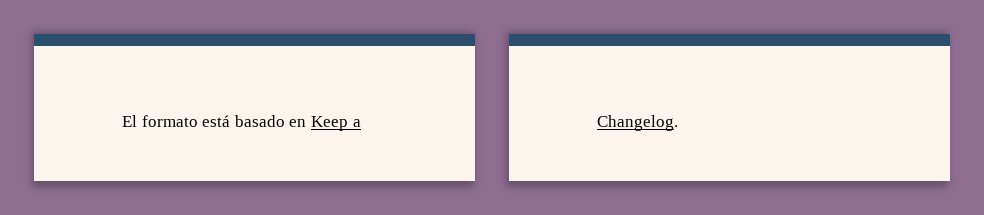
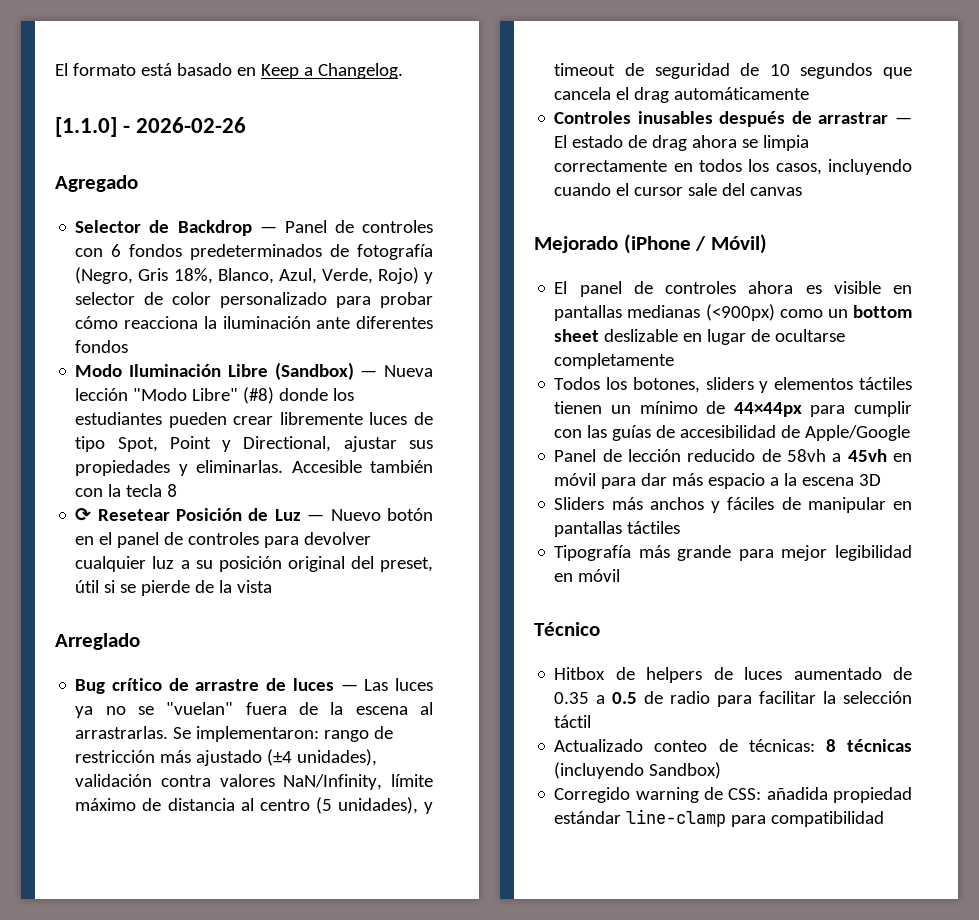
(678, 123) none -> [55,117,247,137] [55,175,138,192] [75,220,433,236] [75,244,433,260] [75,267,434,284] [75,292,433,308] [75,316,433,329] [75,340,129,353] [75,362,433,380] [75,387,355,404] [75,412,433,428] [75,436,433,452] [75,460,433,476] [75,484,178,497] [75,508,433,521] [75,532,372,548] [75,556,433,572] [75,580,273,596] [55,633,140,650] [75,678,434,694] [75,702,434,718] [75,726,394,742] [75,749,378,766] [75,774,433,790] [75,797,433,814] [554,63,912,79] [554,87,810,103] [554,111,912,127] [554,135,810,151] [554,159,912,175] [554,183,803,196] [534,234,767,254] [554,281,912,297] [554,304,912,321] [554,329,846,345] [554,353,675,369] [554,377,912,393] [554,401,912,417] [554,425,911,441] [554,449,912,462] [554,473,882,489] [554,497,912,513] [554,521,681,537] [554,545,912,561] [554,569,621,582] [534,622,600,636] [554,667,912,683] [554,691,912,707] [554,715,592,728] [554,739,912,752] [554,762,722,779] [554,787,912,803] [554,809,885,827] // [1.1.0] - 2026-02-26 // Agregado // Selector de Backdrop — Panel de controles con 6 fondos predeterminados de fotografía (Negro, Gris 18%, Blanco, Azul, Verde, Rojo) y selector de color personalizado para probar cómo reacciona la iluminación ante diferentes fondos // Modo Iluminación Libre (Sandbox) — Nueva lección "Modo Libre" (#8) donde los estudiantes pueden crear libremente luces de tipo Spot, Point y Directional, ajustar sus propiedades y eliminarlas. Accesible también con la tecla 8 // ⟳ Resetear Posición de Luz — Nuevo botón en el panel de controles para devolver cualquier luz a su posición original del preset, útil si se pierde de la vista // Arreglado // Bug crítico de arrastre de luces — Las luces ya no se "vuelan" fuera de la escena al arrastrarlas. Se implementaron: rango de restricción más ajustado (±4 unidades), validación contra valores NaN/Infinity, límite máximo de distancia al centro (5 unidades), y timeout de seguridad de 10 segundos que cancela el drag automáticamente // Controles inusables después de arrastrar — El estado de drag ahora se limpia correctamente en todos los casos, incluyendo cuando el cursor sale del canvas // Mejorado (iPhone / Móvil) // El panel de controles ahora es visible en pantallas medianas (<900px) como un bottom sheet deslizable en lugar de ocultarse completamente // Todos los botones, sliders y elementos táctiles tienen un mínimo de 44×44px para cumplir con las guías de accesibilidad de Apple/Google // Panel de lección reducido de 58vh a 45vh en móvil para dar más espacio a la escena 3D // Sliders más anchos y fáciles de manipular en pantallas táctiles // Tipografía más grande para mejor legibilidad en móvil // Técnico // Hitbox de helpers de luces aumentado de 0.35 a 0.5 de radio para facilitar la selección táctil // Actualizado conteo de técnicas: 8 técnicas (incluyendo Sandbox) // Corregido warning de CSS: añadida propiedad estándar line-clamp para compatibilidad

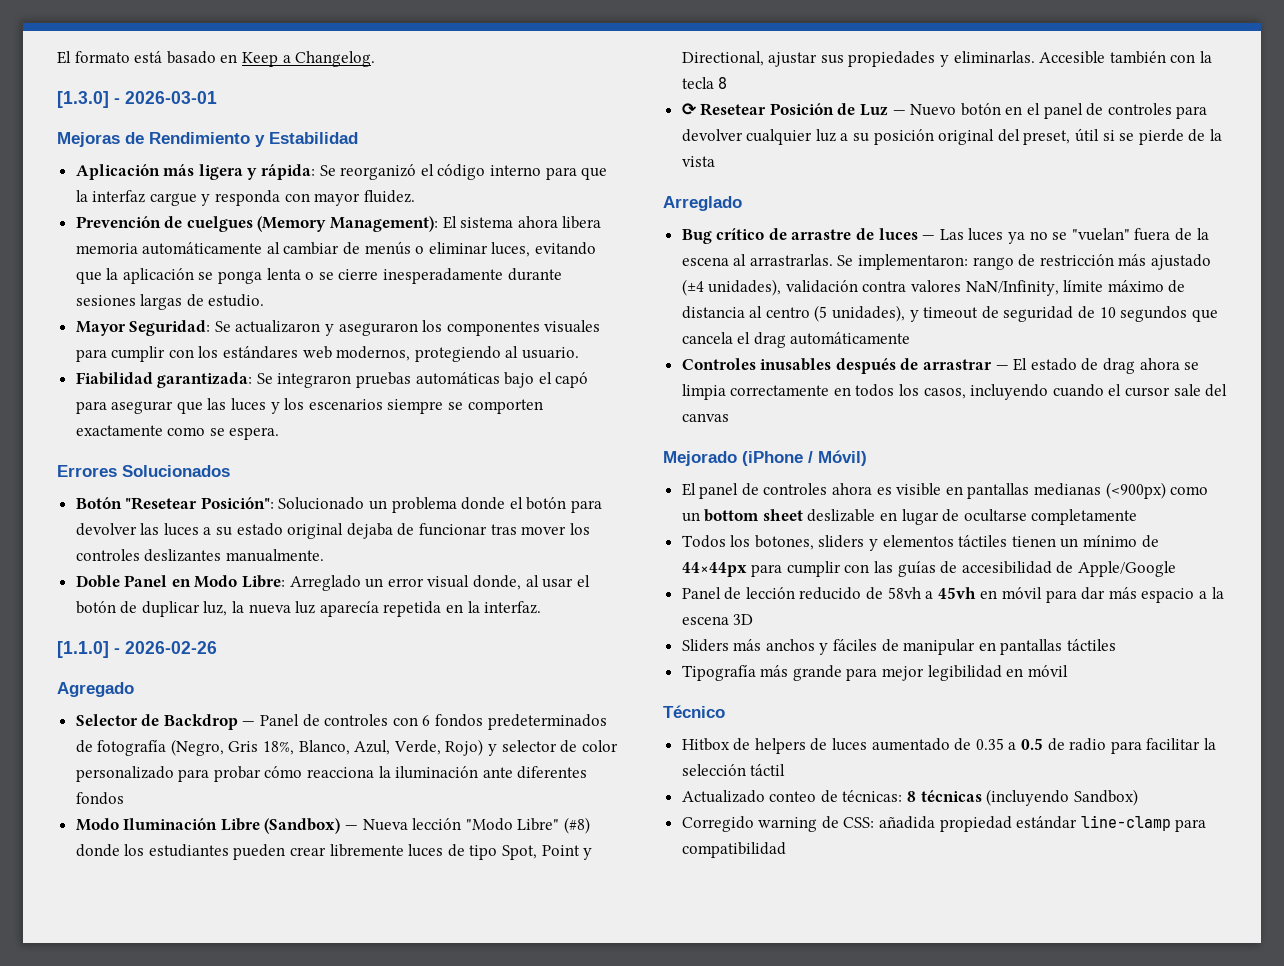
(403, 71) none -> [57,91,217,108] [57,132,358,147] [75,164,608,180] [75,190,415,206] [75,216,602,232] [75,241,597,257] [75,268,562,284] [75,294,265,310] [75,320,601,336] [75,346,580,362] [75,372,589,388] [75,398,543,414] [75,425,280,440] [57,465,230,477] [75,497,603,513] [75,523,590,539] [75,549,324,562] [75,575,590,591] [75,601,542,617] // [1.3.0] - 2026-03-01 // Mejoras de Rendimiento y Estabilidad // Aplicación más ligera y rápida: Se reorganizó el código interno para que la interfaz cargue y responda con mayor fluidez. // Prevención de cuelgues (Memory Management): El sistema ahora libera memoria automáticamente al cambiar de menús o eliminar luces, evitando que la aplicación se ponga lenta o se cierre inesperadamente durante sesiones largas de estudio. // Mayor Seguridad: Se actualizaron y aseguraron los componentes visuales para cumplir con los estándares web modernos, protegiendo al usuario. // Fiabilidad garantizada: Se integraron pruebas automáticas bajo el capó para asegurar que las luces y los escenarios siempre se comporten exactamente como se espera. // Errores Solucionados // Botón "Resetear Posición": Solucionado un problema donde el botón para devolver las luces a su estado original dejaba de funcionar tras mover los controles deslizantes manualmente. // Doble Panel en Modo Libre: Arreglado un error visual donde, al usar el botón de duplicar luz, la nueva luz aparecía repetida en la interfaz.

